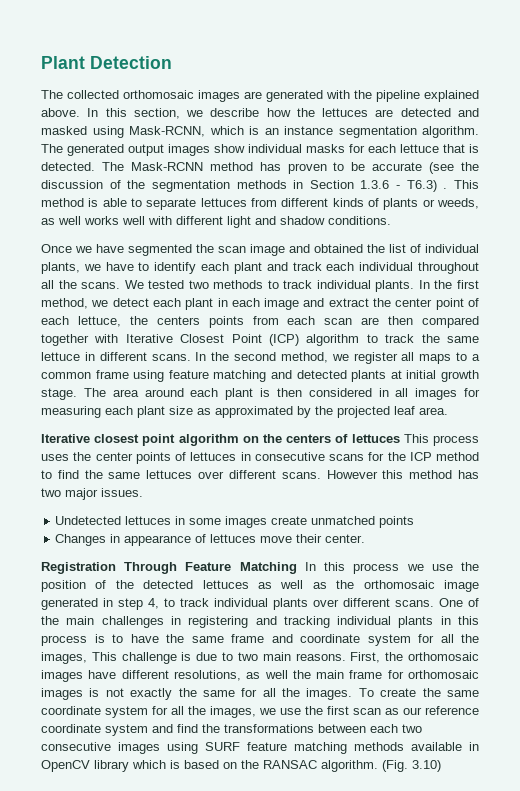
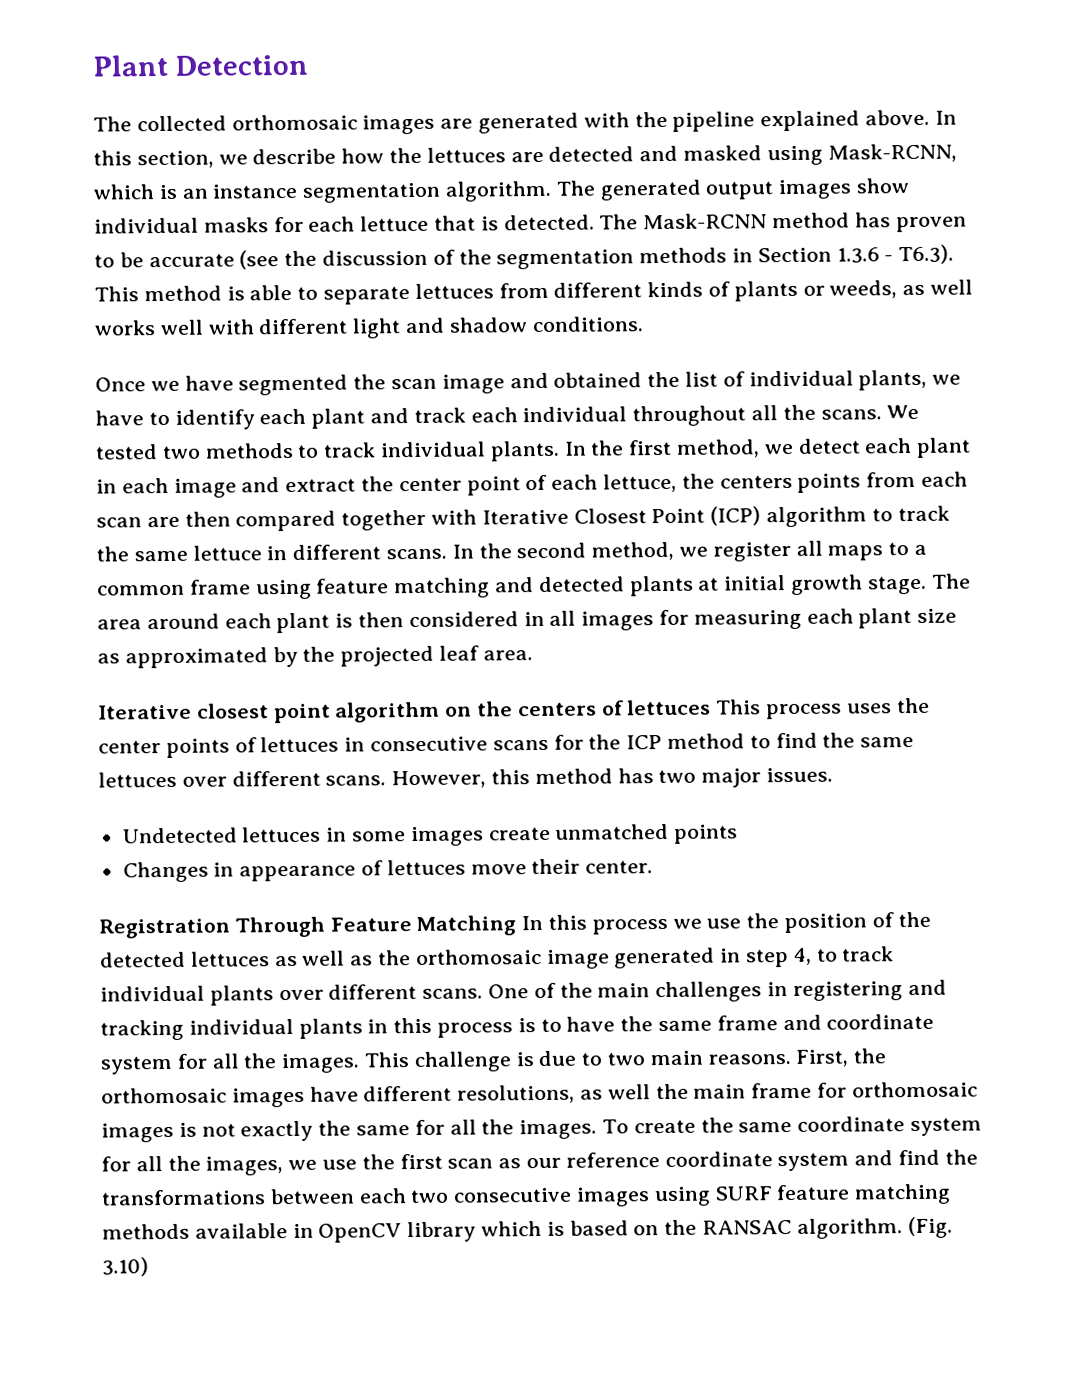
[406,180,448,192] T6.3) . -> [898,244,955,265] T6.3).
[326,470,378,479] However -> [391,770,487,789] However,
[41,652,87,664] images, -> [281,1053,361,1074] images.

